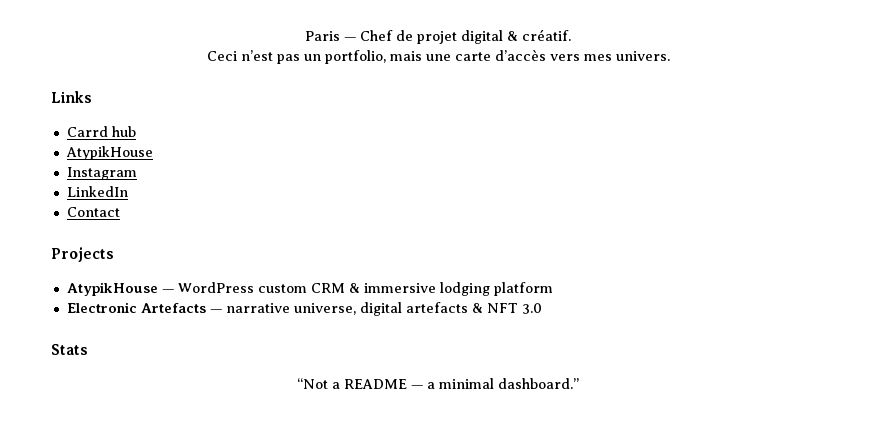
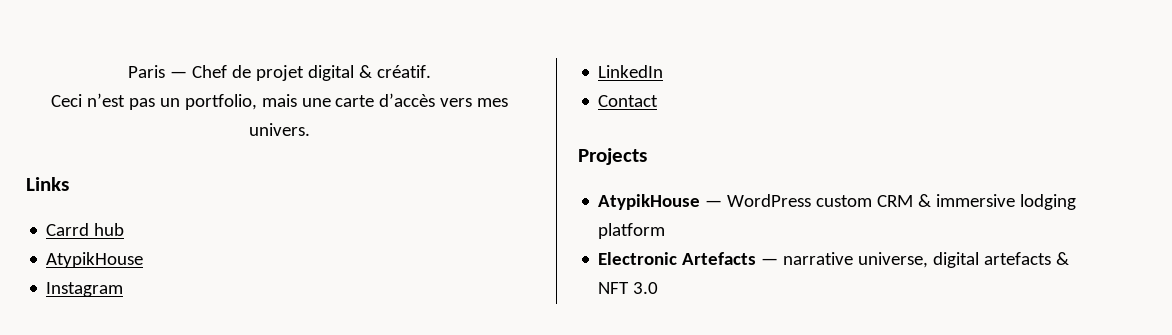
[51,344,88,355] [297,378,579,389] // Stats // “Not a README — a minimal dashboard.” -> (659, 288) none

